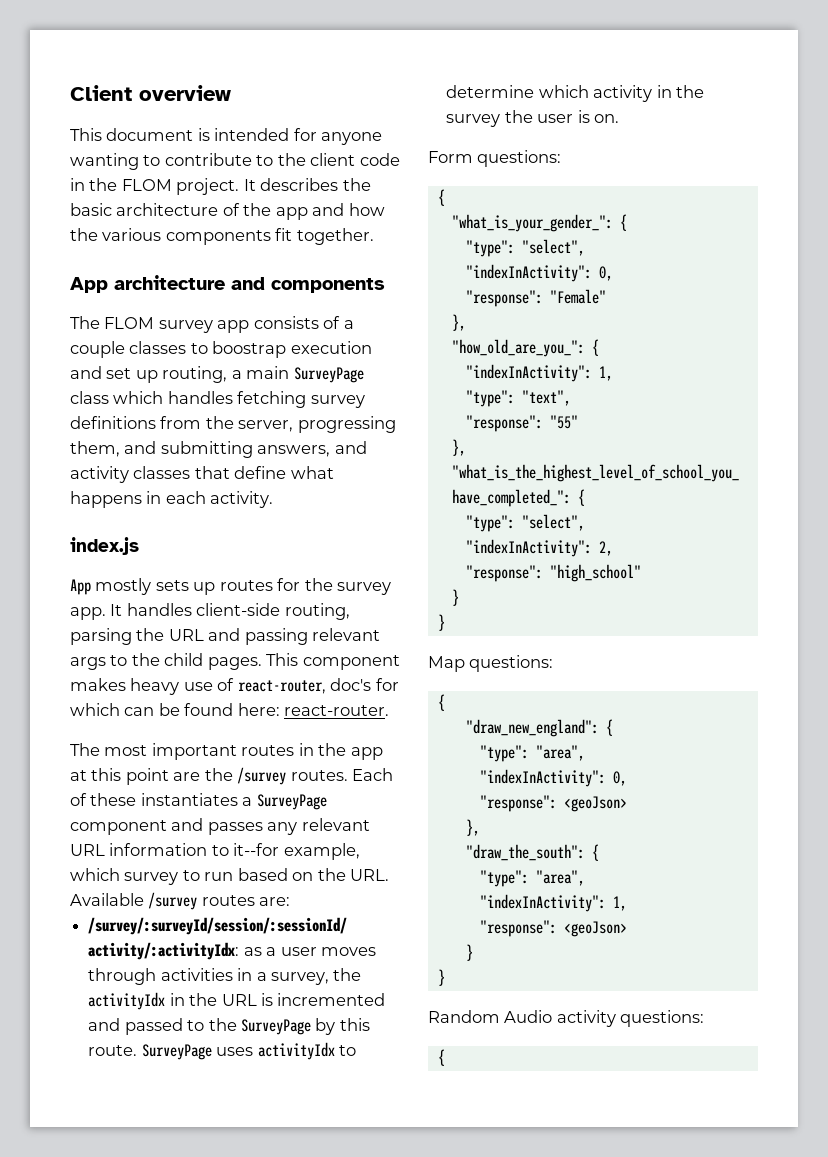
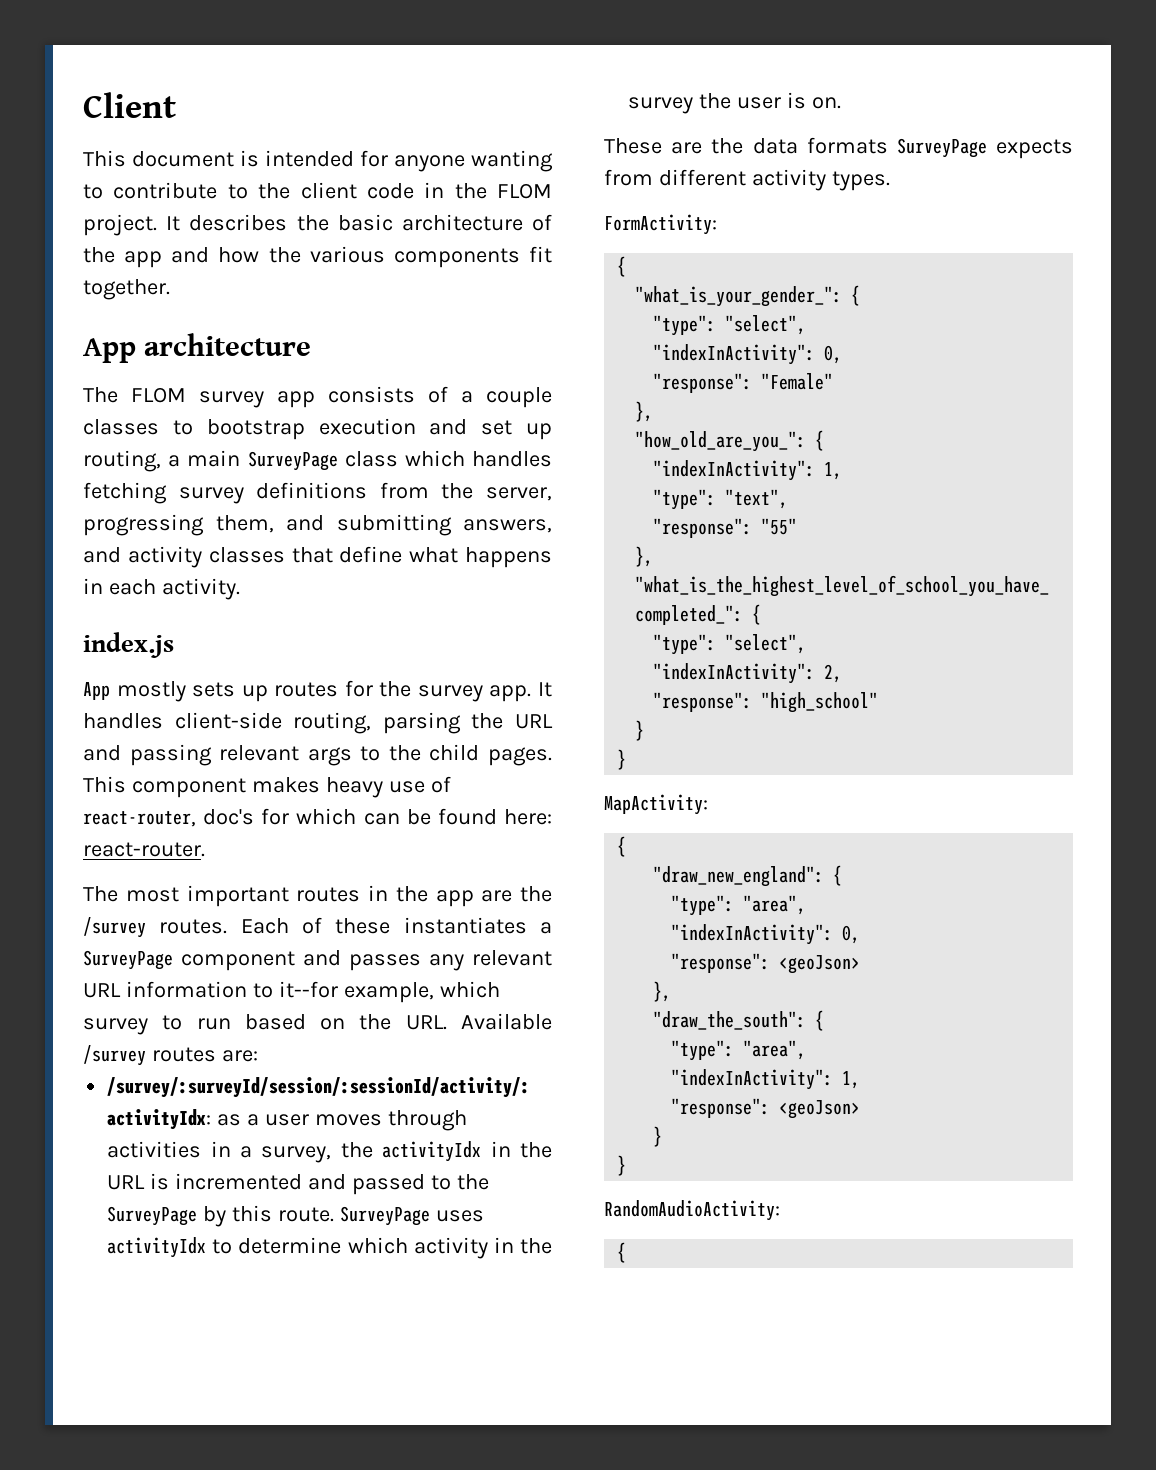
[139,85,231,101] overview -> (176, 105) none
[231,277,385,293] and components -> (312, 344) none
[212,341,287,358] boostrap -> [206,419,305,440] bootstrap
[70,768,169,785] at this point -> (474, 898) none
[428,150,562,167] Form questions: -> [604,137,1073,159] [604,169,890,191] [604,214,717,235] These are the data formats SurveyPage expects from different activity types. // FormActivity:
[428,655,554,672] Map questions: -> [604,794,708,815] MapActivity:
[428,1010,705,1027] Random Audio activity questions: -> [604,1200,780,1221] RandomAudioActivity:

